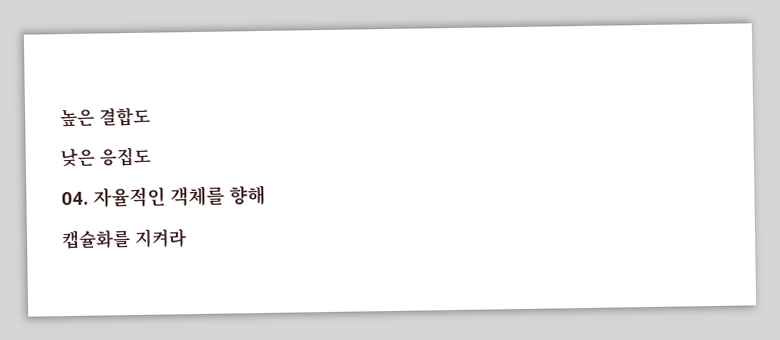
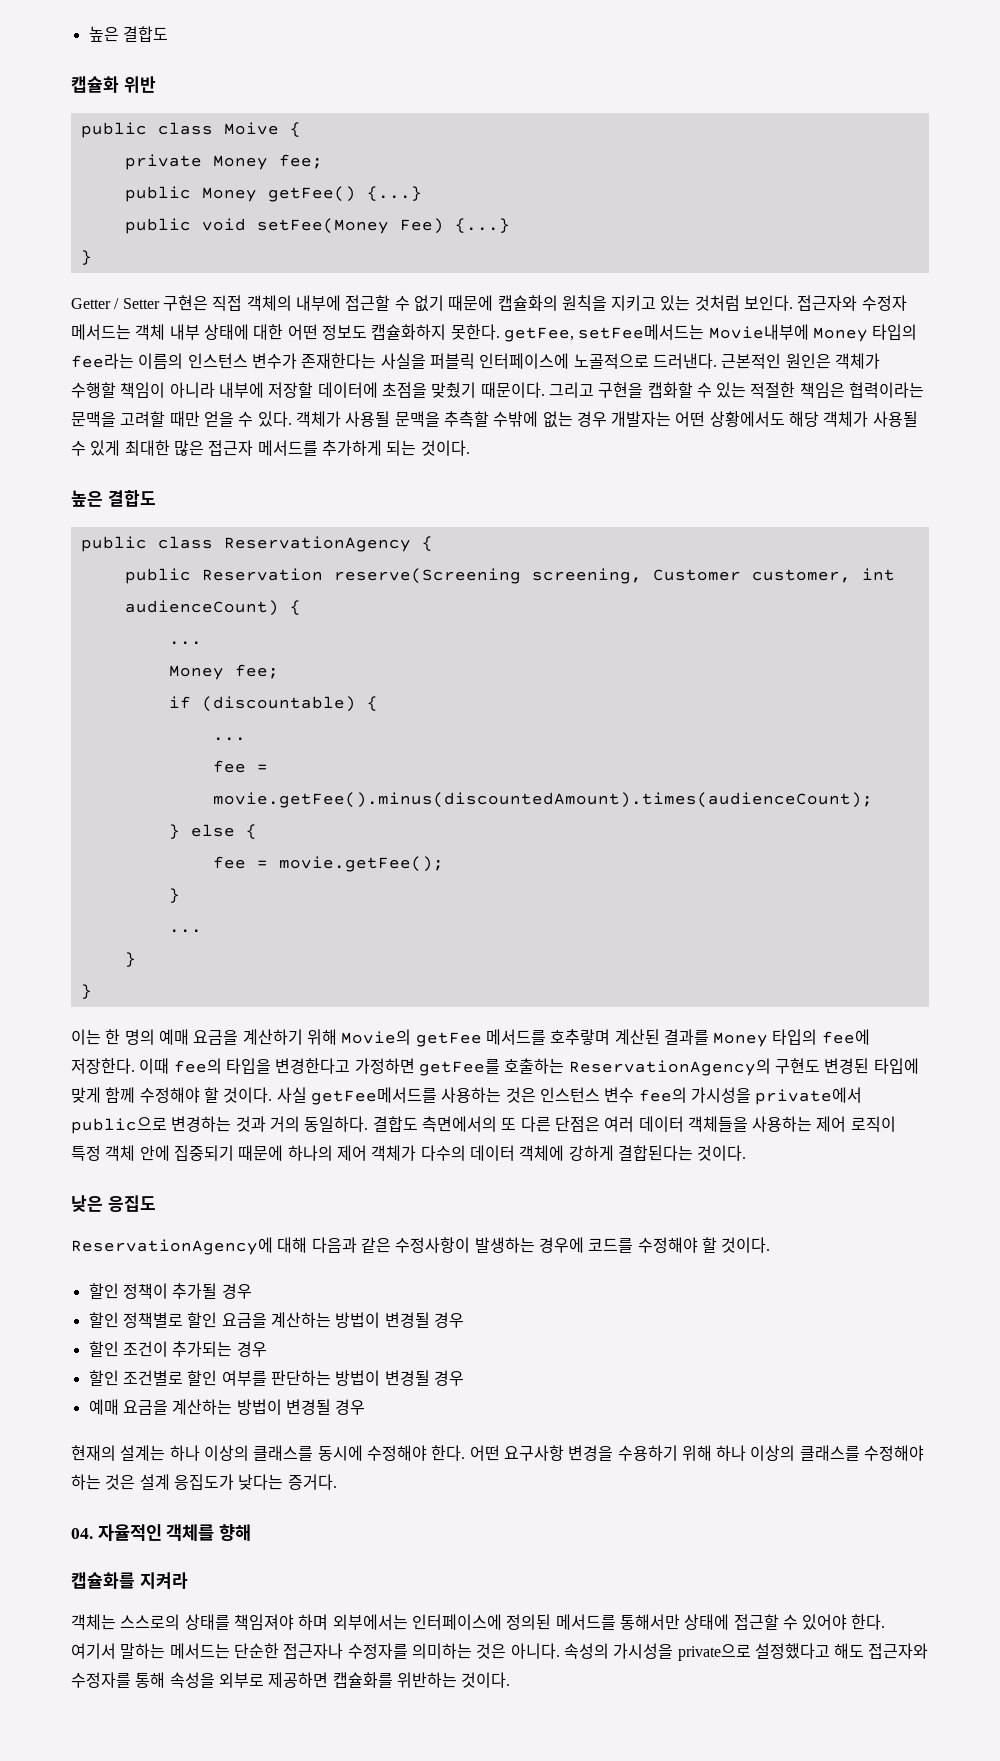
[60,106,151,128] [60,146,151,168] 높은 결합도 // 낮은 응집도 -> [88,26,168,42] [71,76,156,93] [80,122,301,138] [124,154,323,170] [124,186,422,202] [124,218,510,234] [80,250,92,265] [71,295,907,312] [71,324,918,342] [71,353,880,369] [71,382,925,398] [71,411,918,428] [71,440,470,456] [71,490,156,507] [80,536,433,552] [124,568,895,584] [124,600,301,616] [168,641,202,645] [168,664,279,680] [168,696,378,712] [212,737,246,741] [212,760,268,773] [212,792,873,808] [168,824,257,839] [212,856,444,872] [168,888,180,903] [168,929,202,933] [124,952,136,967] [80,984,92,999] [71,1029,870,1047] [71,1058,919,1076] [71,1087,863,1105] [71,1116,896,1134] [71,1145,747,1161] [71,1195,156,1212] [71,1237,771,1255] [88,1283,252,1299] [88,1312,464,1328] [88,1341,267,1357] [88,1370,464,1386] [88,1399,366,1415] [71,1445,925,1461] [71,1474,337,1490] 높은 결합도 // 캡슐화 위반 // public class Moive { // private Money fee; // public Money getFee() {...} // public void setFee(Money Fee) {...} // } // Getter / Setter 구현은 직접 객체의 내부에 접근할 수 없기 때문에 캡슐화의 원칙을 지키고 있는 것처럼 보인다. 접근자와 수정자 메서드는 객체 내부 상태에 대한 어떤 정보도 캡슐화하지 못한다. getFee, setFee메서드는 Movie내부에 Money 타입의 fee라는 이름의 인스턴스 변수가 존재한다는 사실을 퍼블릭 인터페이스에 노골적으로 드러낸다. 근본적인 원인은 객체가 수행할 책임이 아니라 내부에 저장할 데이터에 초점을 맞췄기 때문이다. 그리고 구현을 캡화할 수 있는 적절한 책임은 협력이라는 문맥을 고려할 때만 얻을 수 있다. 객체가 사용될 문맥을 추측할 수밖에 없는 경우 개발자는 어떤 상황에서도 해당 객체가 사용될 수 있게 최대한 많은 접근자 메서드를 추가하게 되는 것이다. // 높은 결합도 // public class ReservationAgency { // public Reservation reserve(Screening screening, Customer customer, int audienceCount) { // ... // Money fee; // if (discountable) { // ... // fee = movie.getFee().minus(discountedAmount).times(audienceCount); // } else { // fee = movie.getFee(); // } // ... // } // } // 이는 한 명의 예매 요금을 계산하기 위해 Movie의 getFee 메서드를 호추랗며 계산된 결과를 Money 타입의 fee에 저장한다. 이때 fee의 타입을 변경한다고 가정하면 getFee를 호출하는 ReservationAgency의 구현도 변경된 타입에 맞게 함께 수정해야 할 것이다. 사실 getFee메서드를 사용하는 것은 인스턴스 변수 fee의 가시성을 private에서 public으로 변경하는 것과 거의 동일하다. 결합도 측면에서의 또 다른 단점은 여러 데이터 객체들을 사용하는 제어 로직이 특정 객체 안에 집중되기 때문에 하나의 제어 객체가 다수의 데이터 객체에 강하게 결합된다는 것이다. // 낮은 응집도 // ReservationAgency에 대해 다음과 같은 수정사항이 발생하는 경우에 코드를 수정해야 할 것이다. // 할인 정책이 추가될 경우 // 할인 정책별로 할인 요금을 계산하는 방법이 변경될 경우 // 할인 조건이 추가되는 경우 // 할인 조건별로 할인 여부를 판단하는 방법이 변경될 경우 // 예매 요금을 계산하는 방법이 변경될 경우 // 현재의 설계는 하나 이상의 클래스를 동시에 수정해야 한다. 어떤 요구사항 변경을 수용하기 위해 하나 이상의 클래스를 수정해야 하는 것은 설계 응집도가 낮다는 증거다.
(187, 238) none -> [71,1614,886,1630] [71,1643,929,1661] [71,1672,511,1688] // 객체는 스스로의 상태를 책임져야 하며 외부에서는 인터페이스에 정의된 메서드를 통해서만 상태에 접근할 수 있어야 한다. 여기서 말하는 메서드는 단순한 접근자나 수정자를 의미하는 것은 아니다. 속성의 가시성을 private으로 설정했다고 해도 접근자와 수정자를 통해 속성을 외부로 제공하면 캡슐화를 위반하는 것이다.

